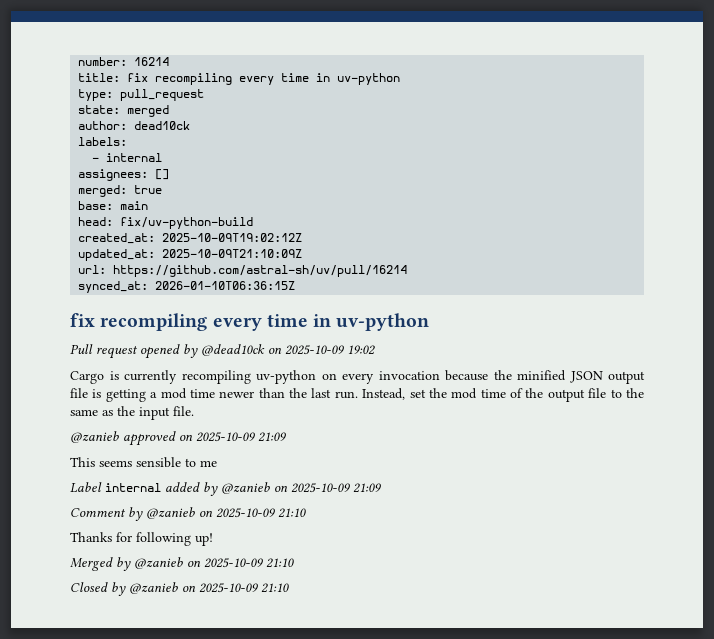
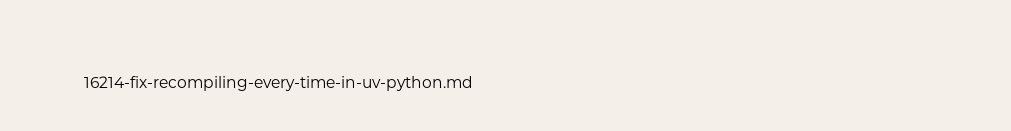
[78,57,170,66] [78,73,401,85] [78,89,205,101] [78,105,170,117] [78,121,191,130] [78,137,128,146] [92,153,163,162] [78,169,170,181] [78,185,163,197] [78,201,149,210] [78,217,254,229] [78,233,303,244] [78,249,303,261] [78,265,408,277] [78,281,296,293] [70,313,430,331] [70,344,376,359] [70,370,645,384] [70,388,645,402] [70,406,194,420] [70,431,287,446] [70,457,217,468] [70,482,382,496] [70,507,306,521] [70,532,213,546] [70,557,294,571] [70,582,289,596] number: 16214 // title: fix recompiling every time in uv-python // type: pull_request // state: merged // author: dead10ck // labels: // - internal // assignees: [] // merged: true // base: main // head: fix/uv-python-build // created_at: 2025-10-09T19:02:12Z // updated_at: 2025-10-09T21:10:09Z // url: https://github.com/astral-sh/uv/pull/16214 // synced_at: 2026-01-10T06:36:15Z // fix recompiling every time in uv-python // Pull request opened by @dead10ck on 2025-10-09 19:02 // Cargo is currently recompiling uv-python on every invocation because the minified JSON output file is getting a mod time newer than the last run. Instead, set the mod time of the output file to the same as the input file. // @zanieb approved on 2025-10-09 21:09 // This seems sensible to me // Label internal added by @zanieb on 2025-10-09 21:09 // Comment by @zanieb on 2025-10-09 21:10 // Thanks for following up! // Merged by @zanieb on 2025-10-09 21:10 // Closed by @zanieb on 2025-10-09 21:10 -> [84,76,473,91] 16214-fix-recompiling-every-time-in-uv-python.md

